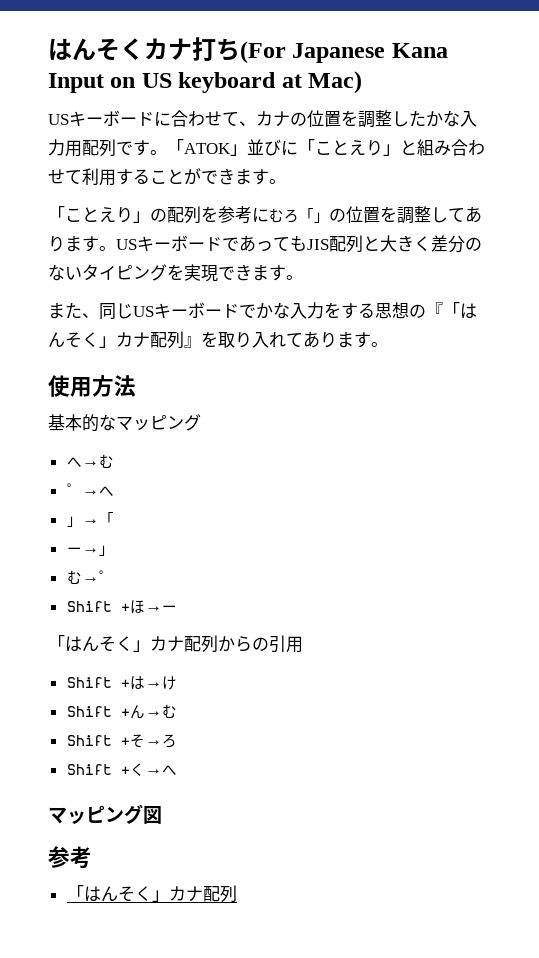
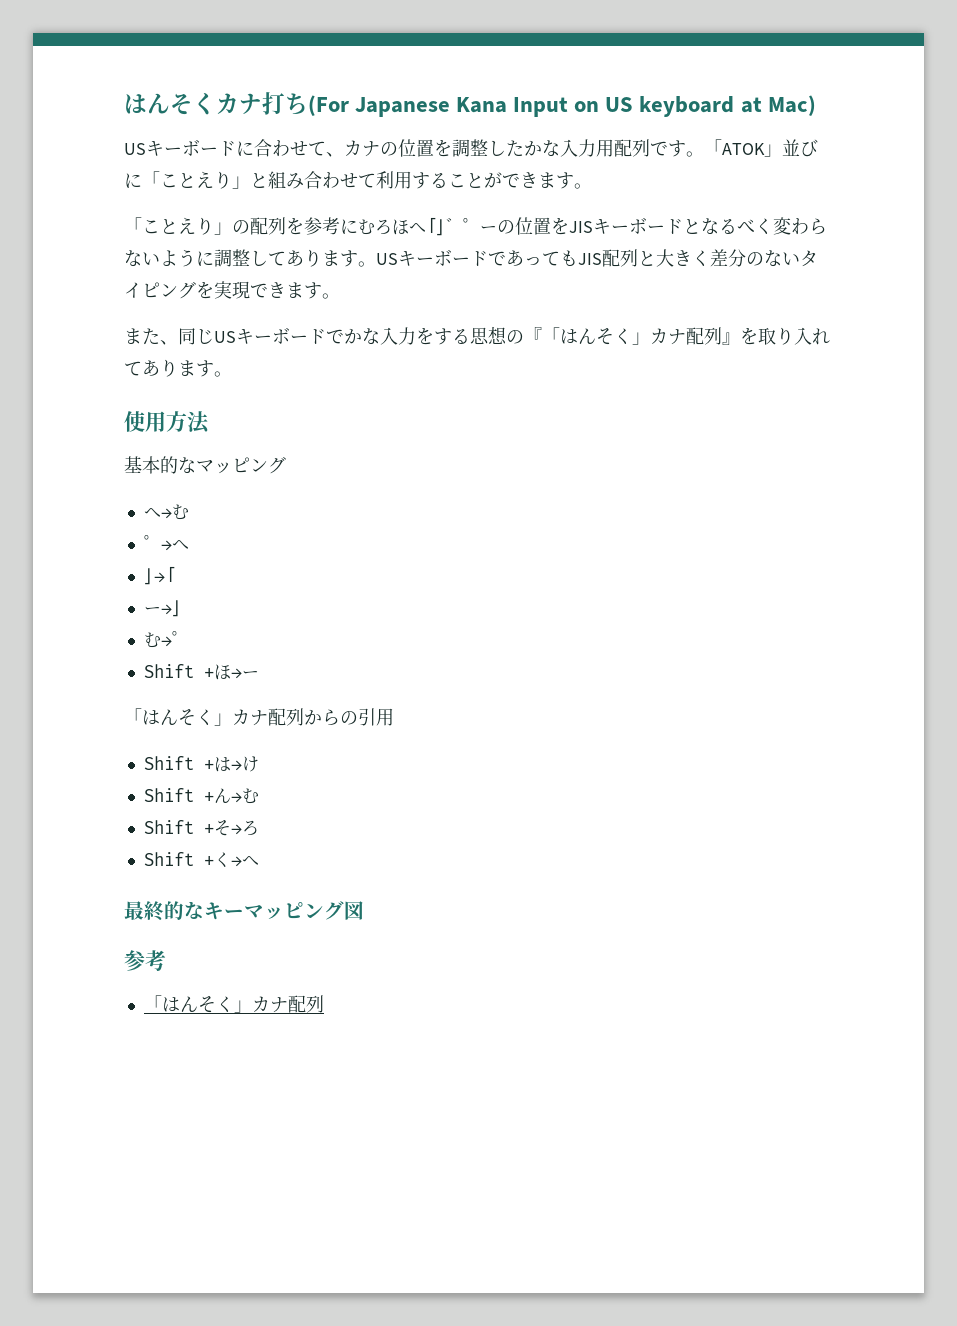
[299,206,397,223] 「」の位置を -> [392,217,827,236] [124,249,214,267] ほへ「」゛゜ーの位置をJISキーボードとなるべく変わらないように
(177, 770) none -> [124,901,244,921] 最終的なキー

